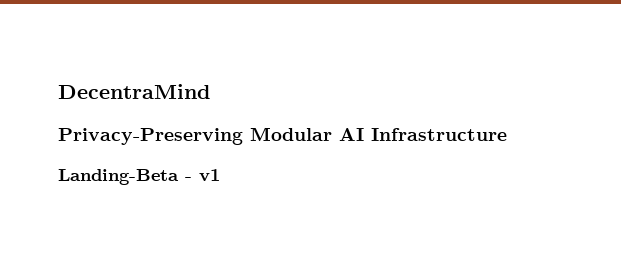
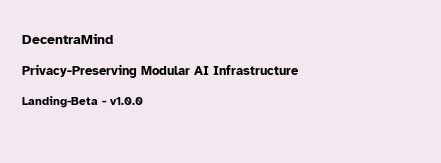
[199,169,220,182] v1 -> [110,97,143,105] v1.0.0

